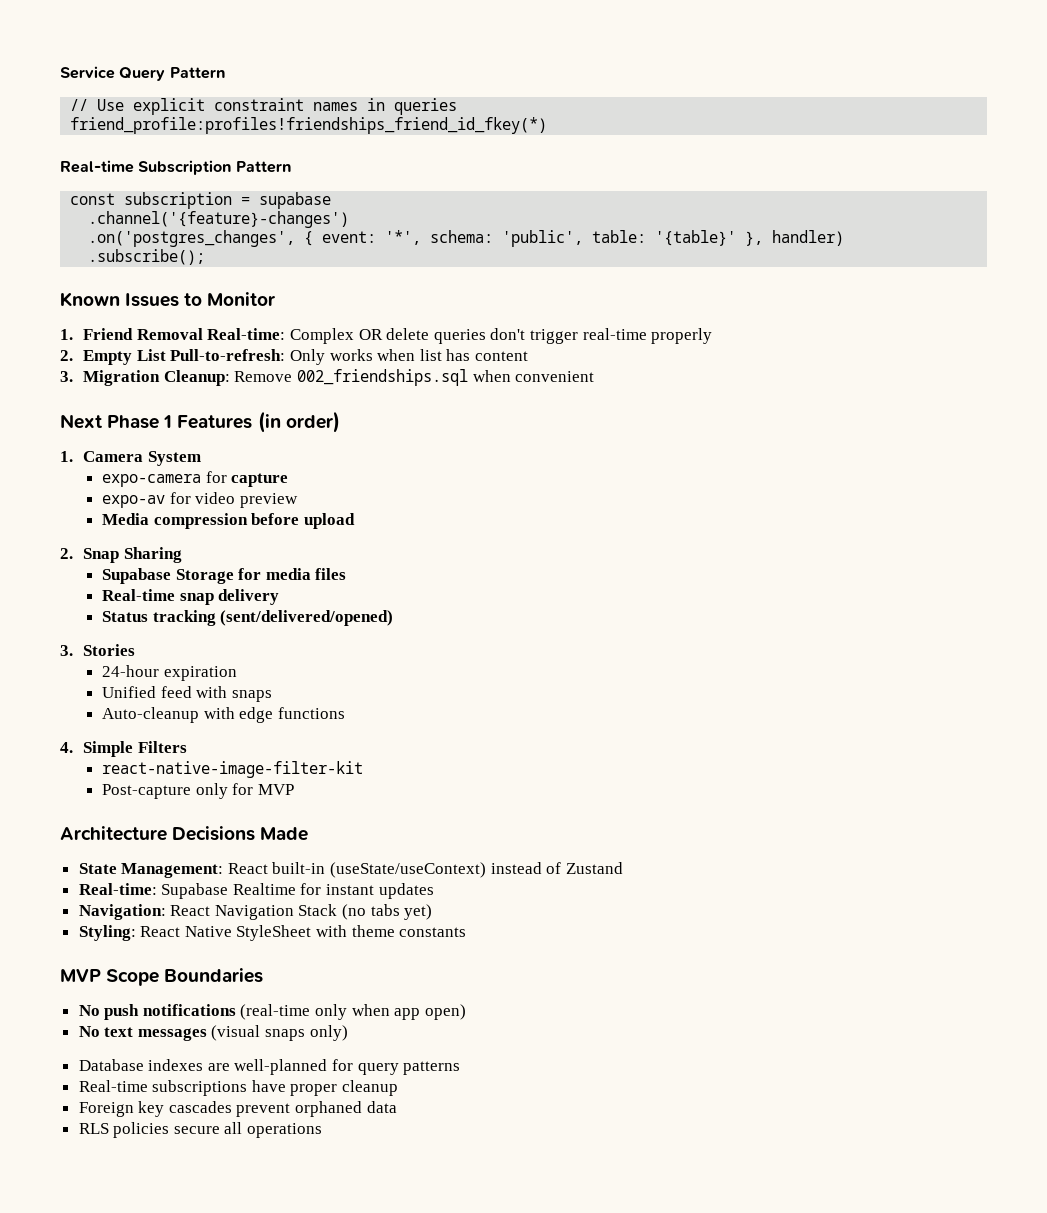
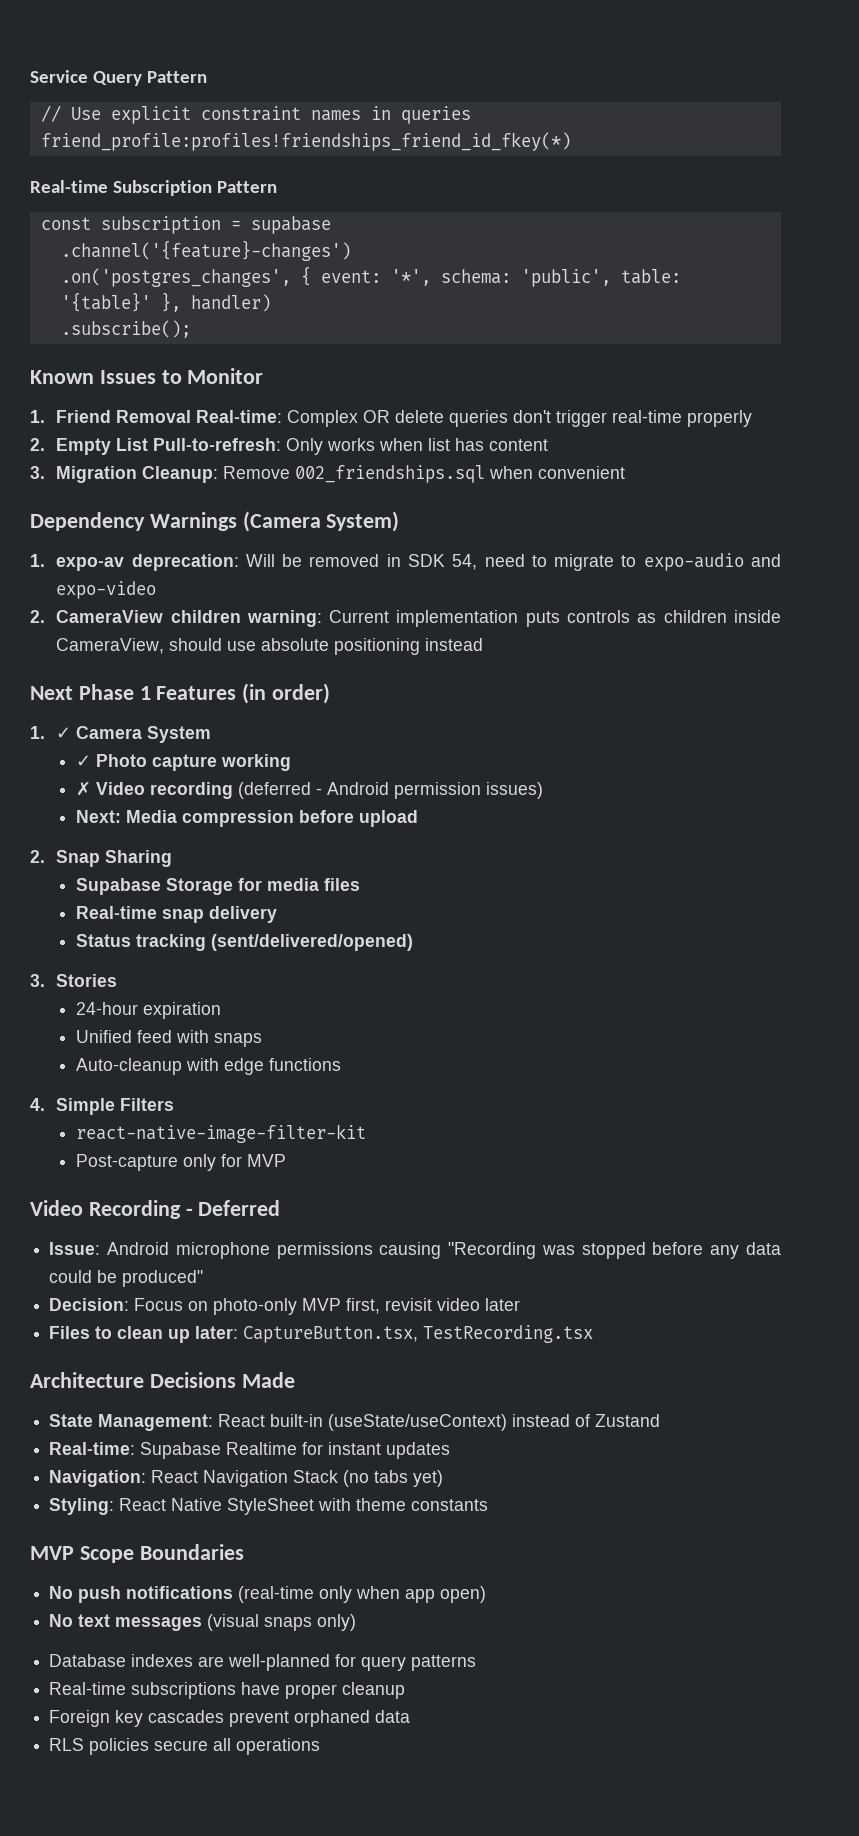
(595, 376) none -> [30,511,400,532] [30,553,781,571] [56,581,157,599] [30,610,781,627] [56,638,484,655] // Dependency Warnings (Camera System) // 1. expo-av deprecation: Will be removed in SDK 54, need to migrate to expo-audio and expo-video // 2. CameraView children warning: Current implementation puts controls as children inside CameraView, should use absolute positioning instead
(73, 456) none -> [56,727,72,739] ✓
[101,471,227,487] expo-camera for -> [75,754,147,767] ✓ Photo
[101,492,298,508] // expo-av for video preview // -> [220,754,291,771] [75,781,543,799] [75,810,121,823] working // ✗ Video recording (deferred - Android permission issues) // Next:
(294, 789) none -> [30,1200,281,1219] [49,1242,781,1259] [49,1270,204,1287] [49,1298,521,1315] [49,1325,594,1343] // Video Recording - Deferred // Issue: Android microphone permissions causing "Recording was stopped before any data could be produced" // Decision: Focus on photo-only MVP first, revisit video later // Files to clean up later: CaptureButton.tsx, TestRecording.tsx

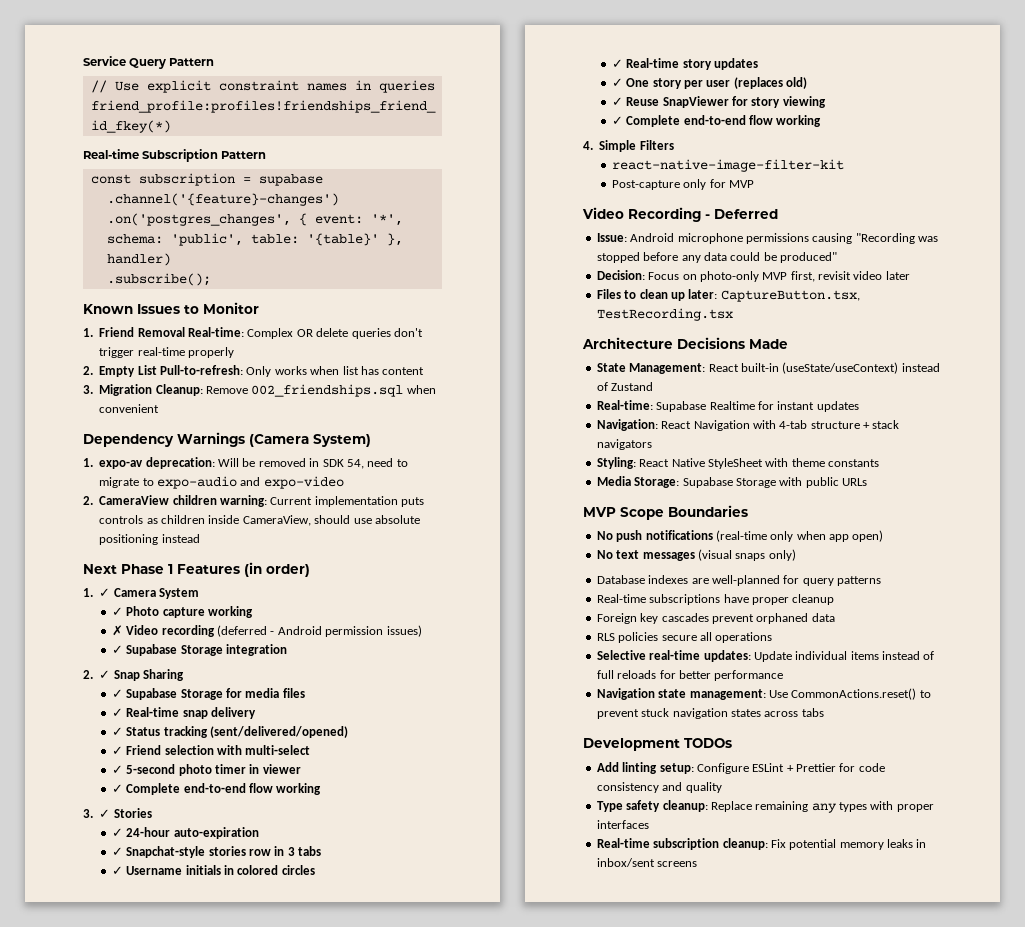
[75,810,418,827] [30,850,45,863] Next: Media compression before upload // 2. -> [111,644,288,656] [83,670,111,679] ✓ Supabase Storage integration // 2. ✓
(173, 858) none -> [111,689,123,698] ✓
(360, 884) none -> [111,708,123,717] ✓
(277, 914) none -> [111,727,123,736] ✓
[30,974,45,987] // 3. -> [111,745,311,755] [111,764,301,776] [111,783,322,795] [83,809,111,818] // ✓ Friend selection with multi-select // ✓ 5-second photo timer in viewer // ✓ Complete end-to-end flow working // 3. ✓
[75,1002,221,1019] [75,1030,262,1047] [75,1058,341,1075] 24-hour expiration // Unified feed with snaps // Auto-cleanup with edge functions -> [111,827,259,839] [111,846,322,858] [111,865,315,875] [611,58,759,70] [611,77,808,89] [611,96,826,108] [611,115,822,127] ✓ 24-hour auto-expiration // ✓ Snapchat-style stories row in 3 tabs // ✓ Username initials in colored circles // ✓ Real-time story updates // ✓ One story per user (replaces old) // ✓ Reuse SnapViewer for story viewing // ✓ Complete end-to-end flow working
[293,1470,444,1487] Stack (no tabs yet) -> [752,420,900,429] [596,439,652,450] with 4-tab structure + stack navigators
(489, 1505) none -> [596,476,867,488] // Media Storage: Supabase Storage with public URLs
(321, 1746) none -> [596,650,935,662] [596,670,784,681] [596,688,931,700] [596,708,824,719] [583,738,732,751] [596,762,885,774] [596,782,722,793] [596,800,934,813] [596,820,649,829] [596,838,927,850] [596,858,698,867] // Selective real-time updates: Update individual items instead of full reloads for better performance // Navigation state management: Use CommonActions.reset() to prevent stuck navigation states across tabs // Development TODOs // Add linting setup: Configure ESLint + Prettier for code consistency and quality // Type safety cleanup: Replace remaining any types with proper interfaces // Real-time subscription cleanup: Fix potential memory leaks in inbox/sent screens

